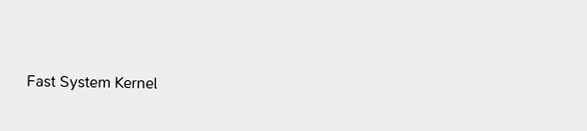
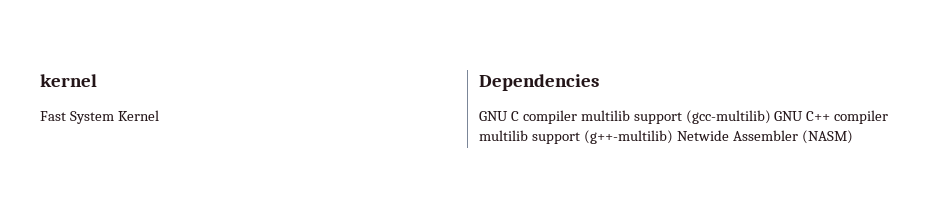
(26, 81) none -> [40,74,97,87] kernel //
(159, 82) none -> [479,74,599,91] [479,110,889,124] [479,130,853,144] // Dependencies // GNU C compiler multilib support (gcc-multilib) GNU C++ compiler multilib support (g++-multilib) Netwide Assembler (NASM)

